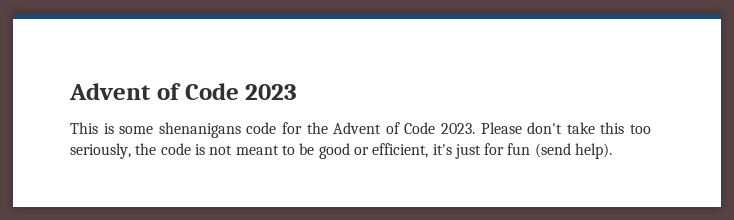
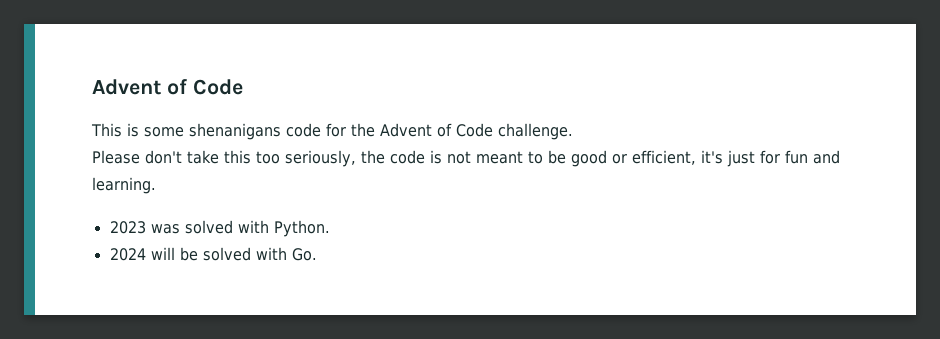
[69,83,298,100] Advent of Code 2023 -> [92,79,243,95] Advent of Code
[441,123,476,134] 2023. -> [498,123,573,140] challenge. //
[534,143,613,159] (send help). -> [813,150,840,164] [92,177,156,194] [109,220,330,237] [109,247,317,261] and learning. // 2023 was solved with Python. // 2024 will be solved with Go.

